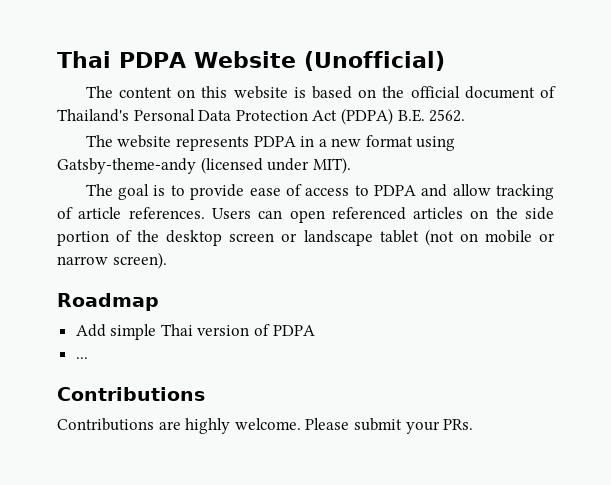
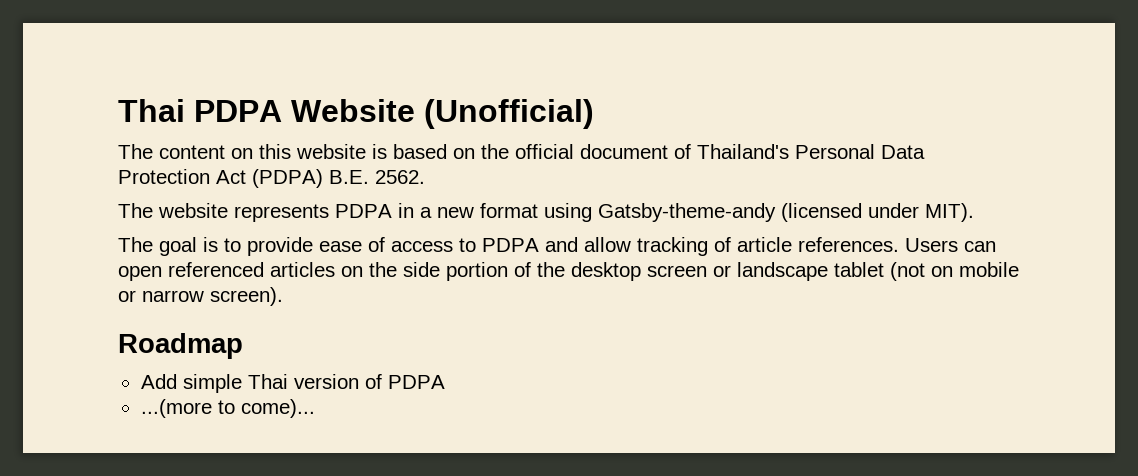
[75,357,88,359] [57,387,205,401] [57,418,474,434] ... // Contributions // Contributions are highly welcome. Please submit your PRs. -> [140,399,315,418] ...(more to come)...

